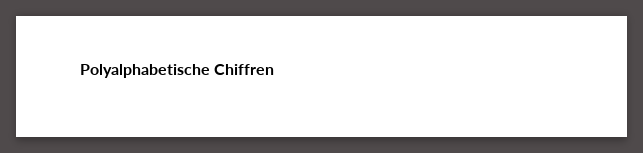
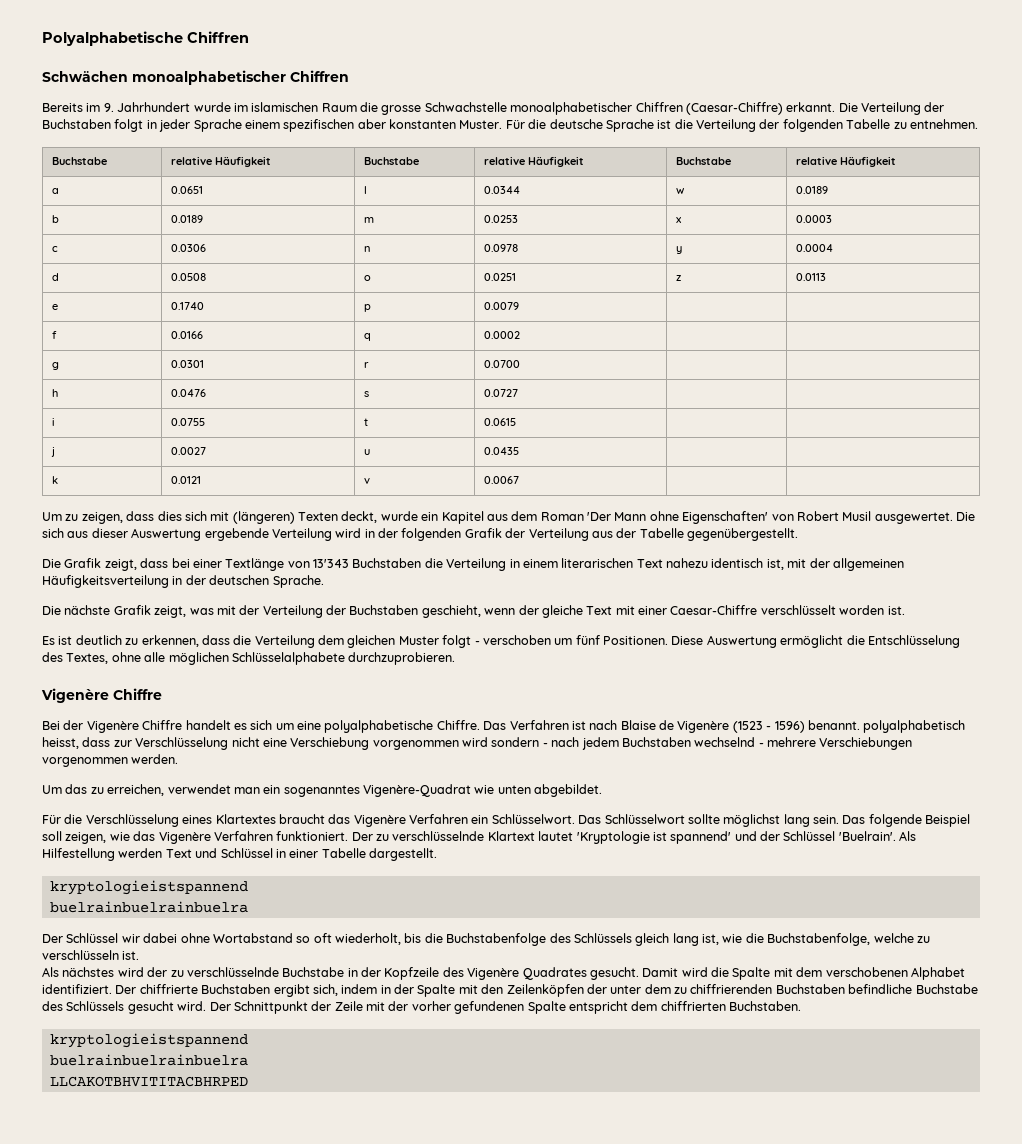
(275, 69) none -> [42,70,349,85] [42,102,945,115] [42,119,978,132] [51,157,107,165] [170,156,271,167] [363,157,419,165] [483,156,584,167] [675,157,731,165] [795,156,896,167] [51,188,59,194] [170,186,203,194] [363,186,367,194] [483,186,520,194] [675,188,685,194] [795,186,828,194] [51,215,59,223] [170,215,203,223] [363,217,374,223] [483,215,518,223] [675,217,682,223] [795,215,832,223] [51,246,58,252] [170,244,206,252] [363,246,370,252] [483,244,518,252] [675,246,682,254] [795,244,833,252] [51,273,59,281] [170,273,206,281] [363,275,371,281] [483,273,516,281] [675,275,681,281] [795,273,826,281] [51,304,58,310] [170,302,204,310] [363,304,371,312] [483,302,519,310] [51,331,57,339] [170,331,203,339] [363,333,371,341] [483,331,520,339] [51,362,59,370] [170,360,204,368] [363,362,369,368] [483,360,520,368] [51,389,58,397] [170,389,206,397] [363,391,369,397] [483,389,518,397] [51,418,55,426] [170,418,205,426] [363,418,368,426] [483,418,516,426] [50,447,55,457] [170,447,206,455] [363,449,370,455] [483,447,519,455] [51,476,58,484] [170,476,201,484] [363,478,370,484] [483,476,519,484] [42,511,975,524] [42,528,798,541] [42,558,904,571] [42,575,324,588] [42,605,905,618] [42,635,960,648] [42,652,456,665] [41,688,162,703] [42,720,966,733] [42,737,913,750] [42,754,179,767] [42,784,603,797] [42,814,971,827] [42,831,917,844] [42,848,437,861] [49,880,248,895] [49,901,248,913] [42,933,930,946] [42,950,140,960] [42,967,965,980] [42,984,978,997] [42,1001,801,1014] [49,1033,248,1048] [49,1054,248,1066] [49,1076,248,1087] // Schwächen monoalphabetischer Chiffren // Bereits im 9. Jahrhundert wurde im islamischen Raum die grosse Schwachstelle monoalphabetischer Chiffren (Caesar-Chiffre) erkannt. Die Verteilung der Buchstaben folgt in jeder Sprache einem spezifischen aber konstanten Muster. Für die deutsche Sprache ist die Verteilung der folgenden Tabelle zu entnehmen. // Buchstabe | relative Häufigkeit | Buchstabe | relative Häufigkeit | Buchstabe | relative Häufigkeit // a | 0.0651 | l | 0.0344 | w | 0.0189 // b | 0.0189 | m | 0.0253 | x | 0.0003 // c | 0.0306 | n | 0.0978 | y | 0.0004 // d | 0.0508 | o | 0.0251 | z | 0.0113 // e | 0.1740 | p | 0.0079 | | // f | 0.0166 | q | 0.0002 | | // g | 0.0301 | r | 0.0700 | | // h | 0.0476 | s | 0.0727 | | // i | 0.0755 | t | 0.0615 | | // j | 0.0027 | u | 0.0435 | | // k | 0.0121 | v | 0.0067 | | // Um zu zeigen, dass dies sich mit (längeren) Texten deckt, wurde ein Kapitel aus dem Roman 'Der Mann ohne Eigenschaften' von Robert Musil ausgewertet. Die sich aus dieser Auswertung ergebende Verteilung wird in der folgenden Grafik der Verteilung aus der Tabelle gegenübergestellt. // Die Grafik zeigt, dass bei einer Textlänge von 13'343 Buchstaben die Verteilung in einem literarischen Text nahezu identisch ist, mit der allgemeinen Häufigkeitsverteilung in der deutschen Sprache. // Die nächste Grafik zeigt, was mit der Verteilung der Buchstaben geschieht, wenn der gleiche Text mit einer Caesar-Chiffre verschlüsselt worden ist. // Es ist deutlich zu erkennen, dass die Verteilung dem gleichen Muster folgt - verschoben um fünf Positionen. Diese Auswertung ermöglicht die Entschlüsselung des Textes, ohne alle möglichen Schlüsselalphabete durchzuprobieren. // Vigenère Chiffre // Bei der Vigenère Chiffre handelt es sich um eine polyalphabetische Chiffre. Das Verfahren ist nach Blaise de Vigenère (1523 - 1596) benannt. polyalphabetisch heisst, dass zur Verschlüsselung nicht eine Verschiebung vorgenommen wird sondern - nach jedem Buchstaben wechselnd - mehrere Verschiebungen vorgenommen werden. // Um das zu erreichen, verwendet man ein sogenanntes Vigenère-Quadrat wie unten abgebildet. // Für die Verschlüsselung eines Klartextes braucht das Vigenère Verfahren ein Schlüsselwort. Das Schlüsselwort sollte möglichst lang sein. Das folgende Beispiel soll zeigen, wie das Vigenère Verfahren funktioniert. Der zu verschlüsselnde Klartext lautet 'Kryptologie ist spannend' und der Schlüssel 'Buelrain'. Als Hilfestellung werden Text und Schlüssel in einer Tabelle dargestellt. // kryptologieistspannend // buelrainbuelrainbuelra // Der Schlüssel wir dabei ohne Wortabstand so oft wiederholt, bis die Buchstabenfolge des Schlüssels gleich lang ist, wie die Buchstabenfolge, welche zu verschlüsseln ist. // Als nächstes wird der zu verschlüsselnde Buchstabe in der Kopfzeile des Vigenère Quadrates gesucht. Damit wird die Spalte mit dem verschobenen Alphabet identifiziert. Der chiffrierte Buchstaben ergibt sich, indem in der Spalte mit den Zeilenköpfen der unter dem zu chiffrierenden Buchstaben befindliche Buchstabe des Schlüssels gesucht wird. Der Schnittpunkt der Zeile mit der vorher gefundenen Spalte entspricht dem chiffrierten Buchstaben. // kryptologieistspannend // buelrainbuelrainbuelra // LLCAKOTBHVITITACBHRPED

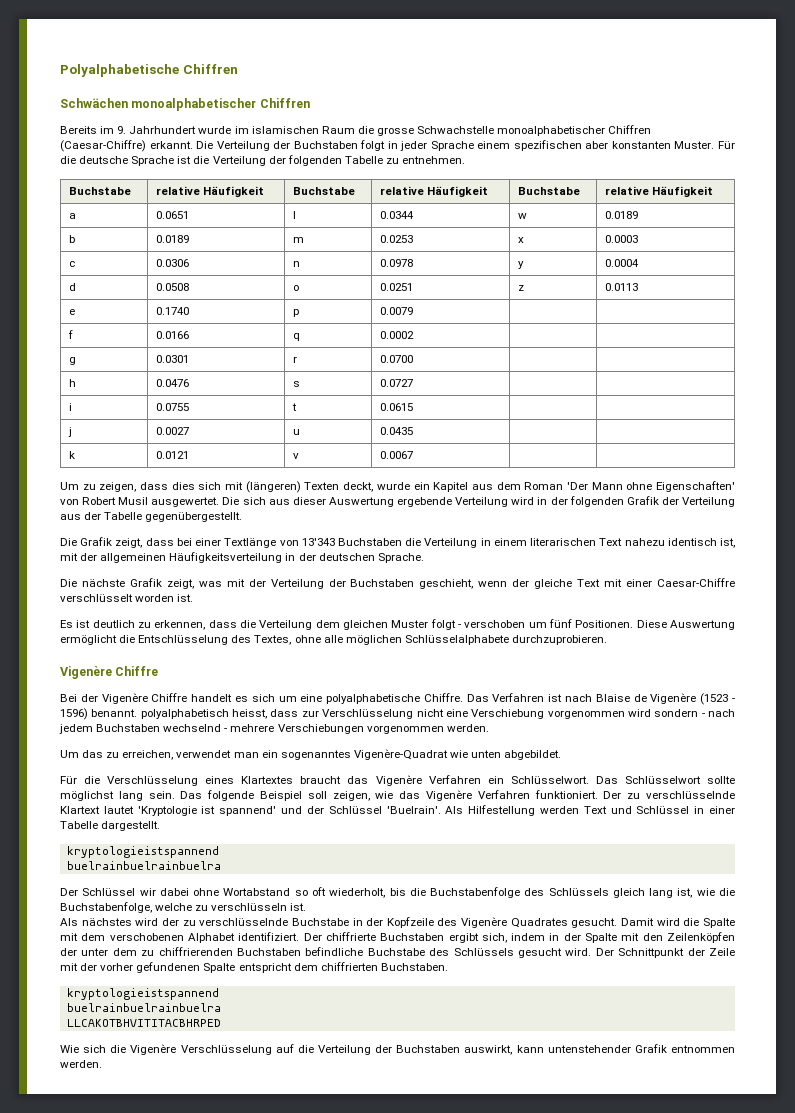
(248, 1081) none -> [60,1044,735,1055] [60,1060,102,1068] // Wie sich die Vigenère Verschlüsselung auf die Verteilung der Buchstaben auswirkt, kann untenstehender Grafik entnommen werden.

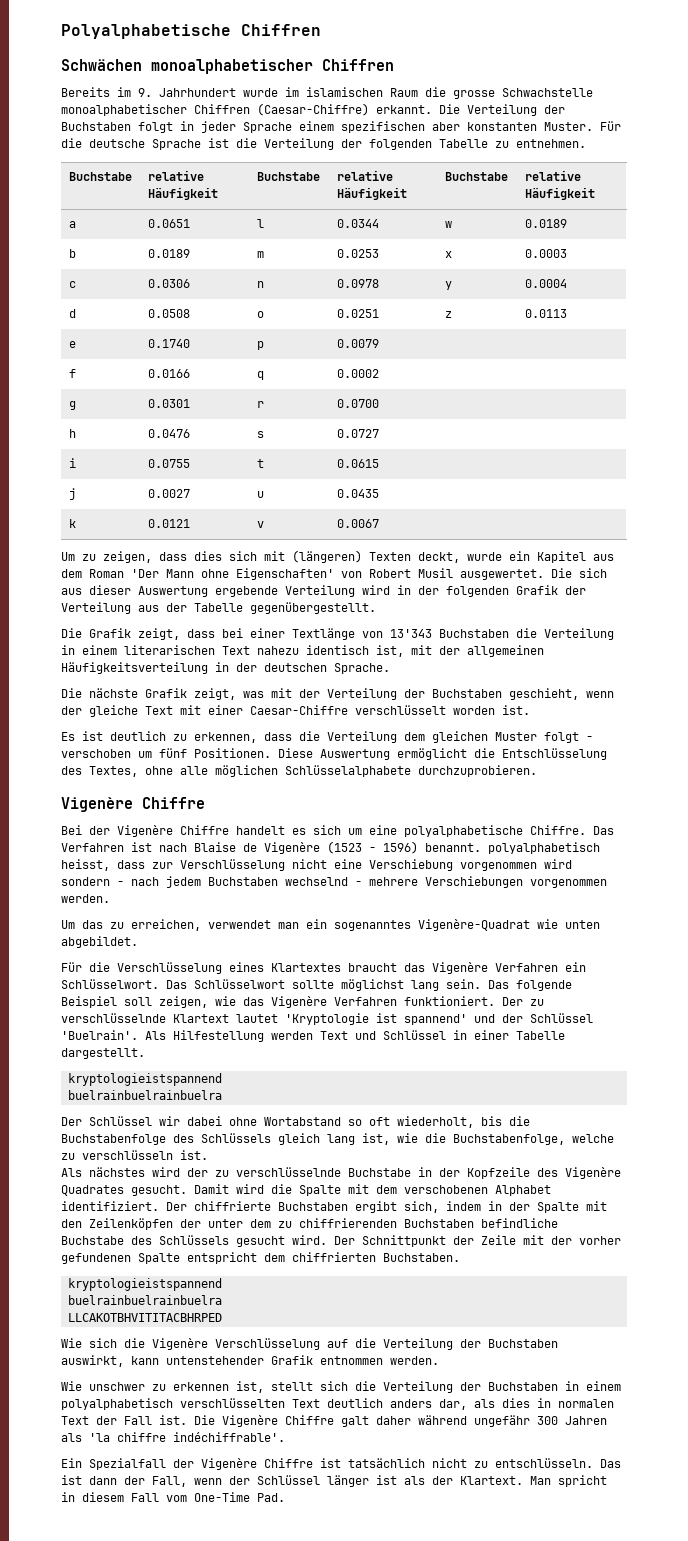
(102, 1064) none -> [61,1381,621,1393] [61,1398,614,1410] [61,1415,607,1427] [61,1432,285,1442] [61,1458,621,1470] [61,1475,607,1487] [61,1492,285,1502] // Wie unschwer zu erkennen ist, stellt sich die Verteilung der Buchstaben in einem polyalphabetisch verschlüsselten Text deutlich anders dar, als dies in normalen Text der Fall ist. Die Vigenère Chiffre galt daher während ungefähr 300 Jahren als 'la chiffre indéchiffrable'. // Ein Spezialfall der Vigenère Chiffre ist tatsächlich nicht zu entschlüsseln. Das ist dann der Fall, wenn der Schlüssel länger ist als der Klartext. Man spricht in diesem Fall vom One-Time Pad.

